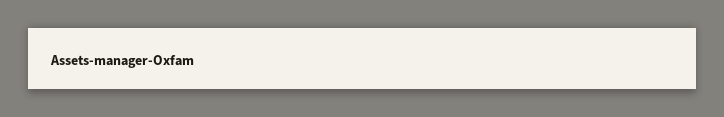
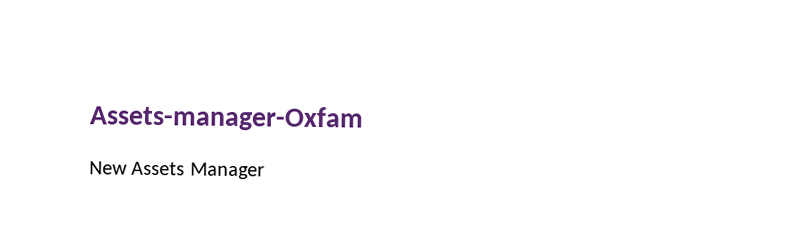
(194, 61) none -> [89,161,265,180] // New Assets Manager

